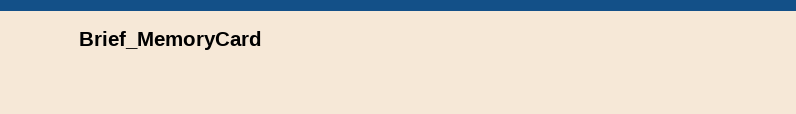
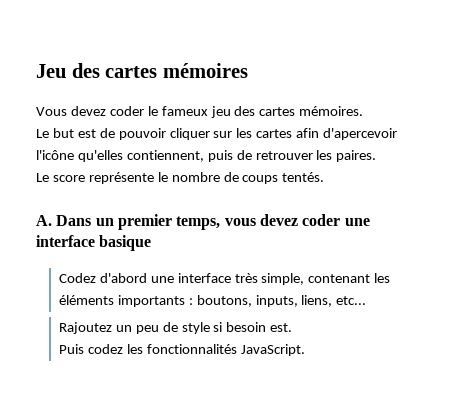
[79,31,262,50] Brief_MemoryCard -> [36,63,248,78] [36,106,364,118] [36,128,398,140] [36,150,377,162] [36,172,325,184] [36,214,370,230] [36,235,152,251] [58,273,391,285] [58,295,367,307] [58,322,293,334] [58,344,305,356] Jeu des cartes mémoires // Vous devez coder le fameux jeu des cartes mémoires. // Le but est de pouvoir cliquer sur les cartes afin d'apercevoir l'icône qu'elles contiennent, puis de retrouver les paires. // Le score représente le nombre de coups tentés. // A. Dans un premier temps, vous devez coder une interface basique // Codez d'abord une interface très simple, contenant les éléments importants : boutons, inputs, liens, etc... // Rajoutez un peu de style si besoin est. // Puis codez les fonctionnalités JavaScript.

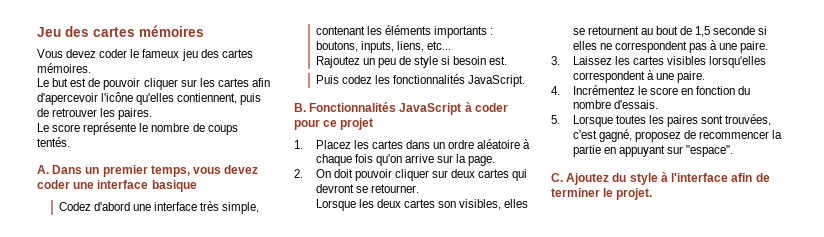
(305, 350) none -> [294,102,508,115] [294,118,374,130] [294,139,531,149] [315,154,496,166] [294,169,528,181] [315,184,419,193] [315,199,529,211] [572,26,768,37] [572,40,769,53] [551,56,767,68] [572,70,705,83] [551,85,751,95] [572,100,658,109] [551,114,772,127] [572,129,783,142] [572,145,734,157] [551,172,770,185] [551,188,653,200] // B. Fonctionnalités JavaScript à coder pour ce projet // 1. Placez les cartes dans un ordre aléatoire à chaque fois qu'on arrive sur la page. // 2. On doit pouvoir cliquer sur deux cartes qui devront se retourner. // Lorsque les deux cartes son visibles, elles se retournent au bout de 1,5 seconde si elles ne correspondent pas à une paire. // 3. Laissez les cartes visibles lorsqu'elles correspondent à une paire. // 4. Incrémentez le score en fonction du nombre d'essais. // 5. Lorsque toutes les paires sont trouvées, c'est gagné, proposez de recommencer la partie en appuyant sur "espace". // C. Ajoutez du style à l'interface afin de terminer le projet.

